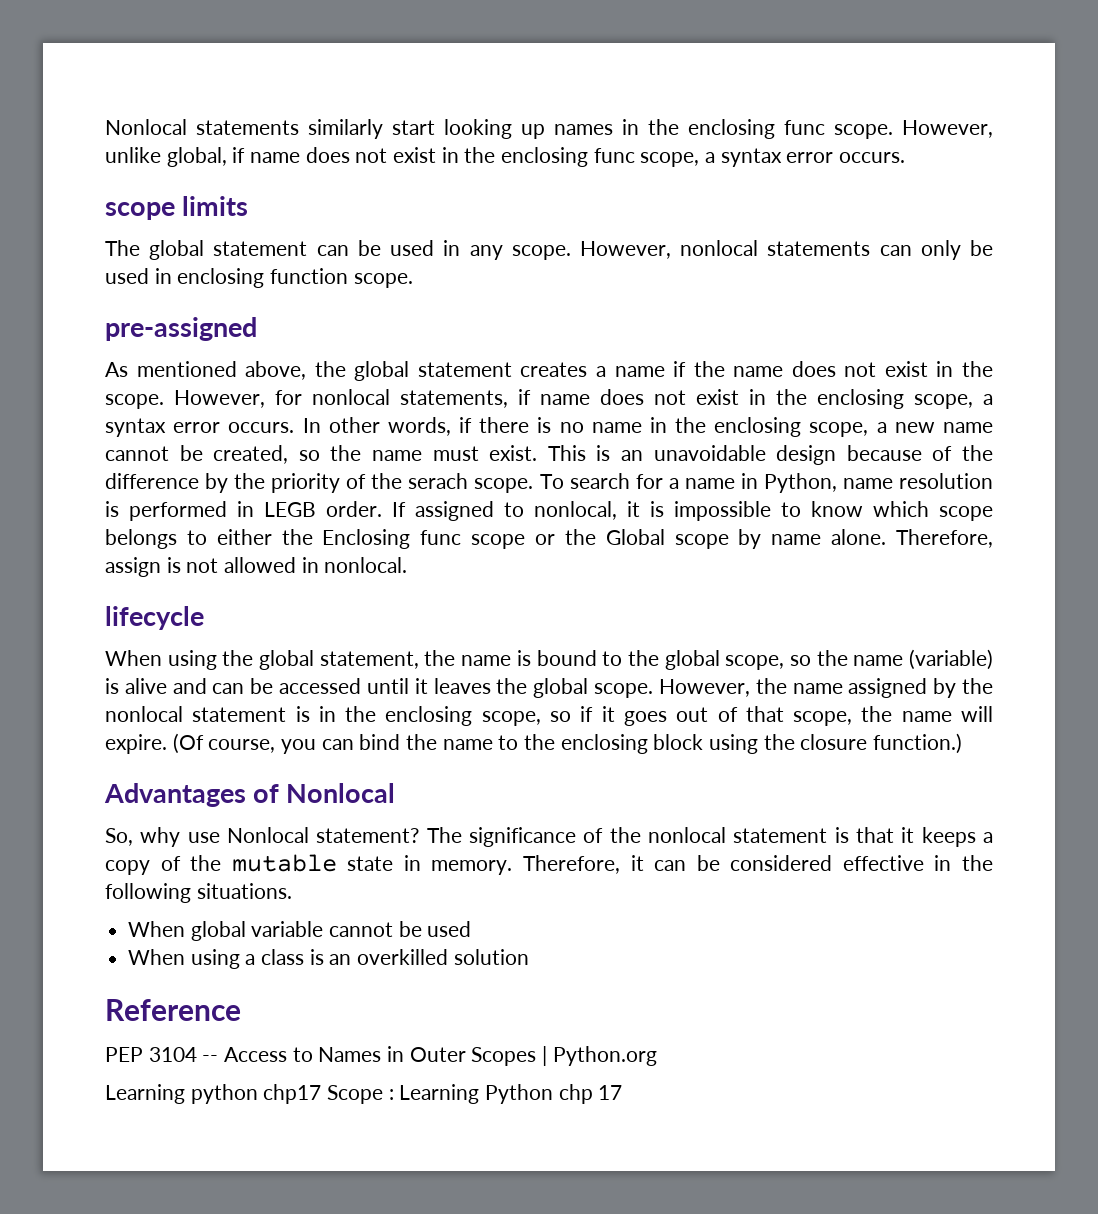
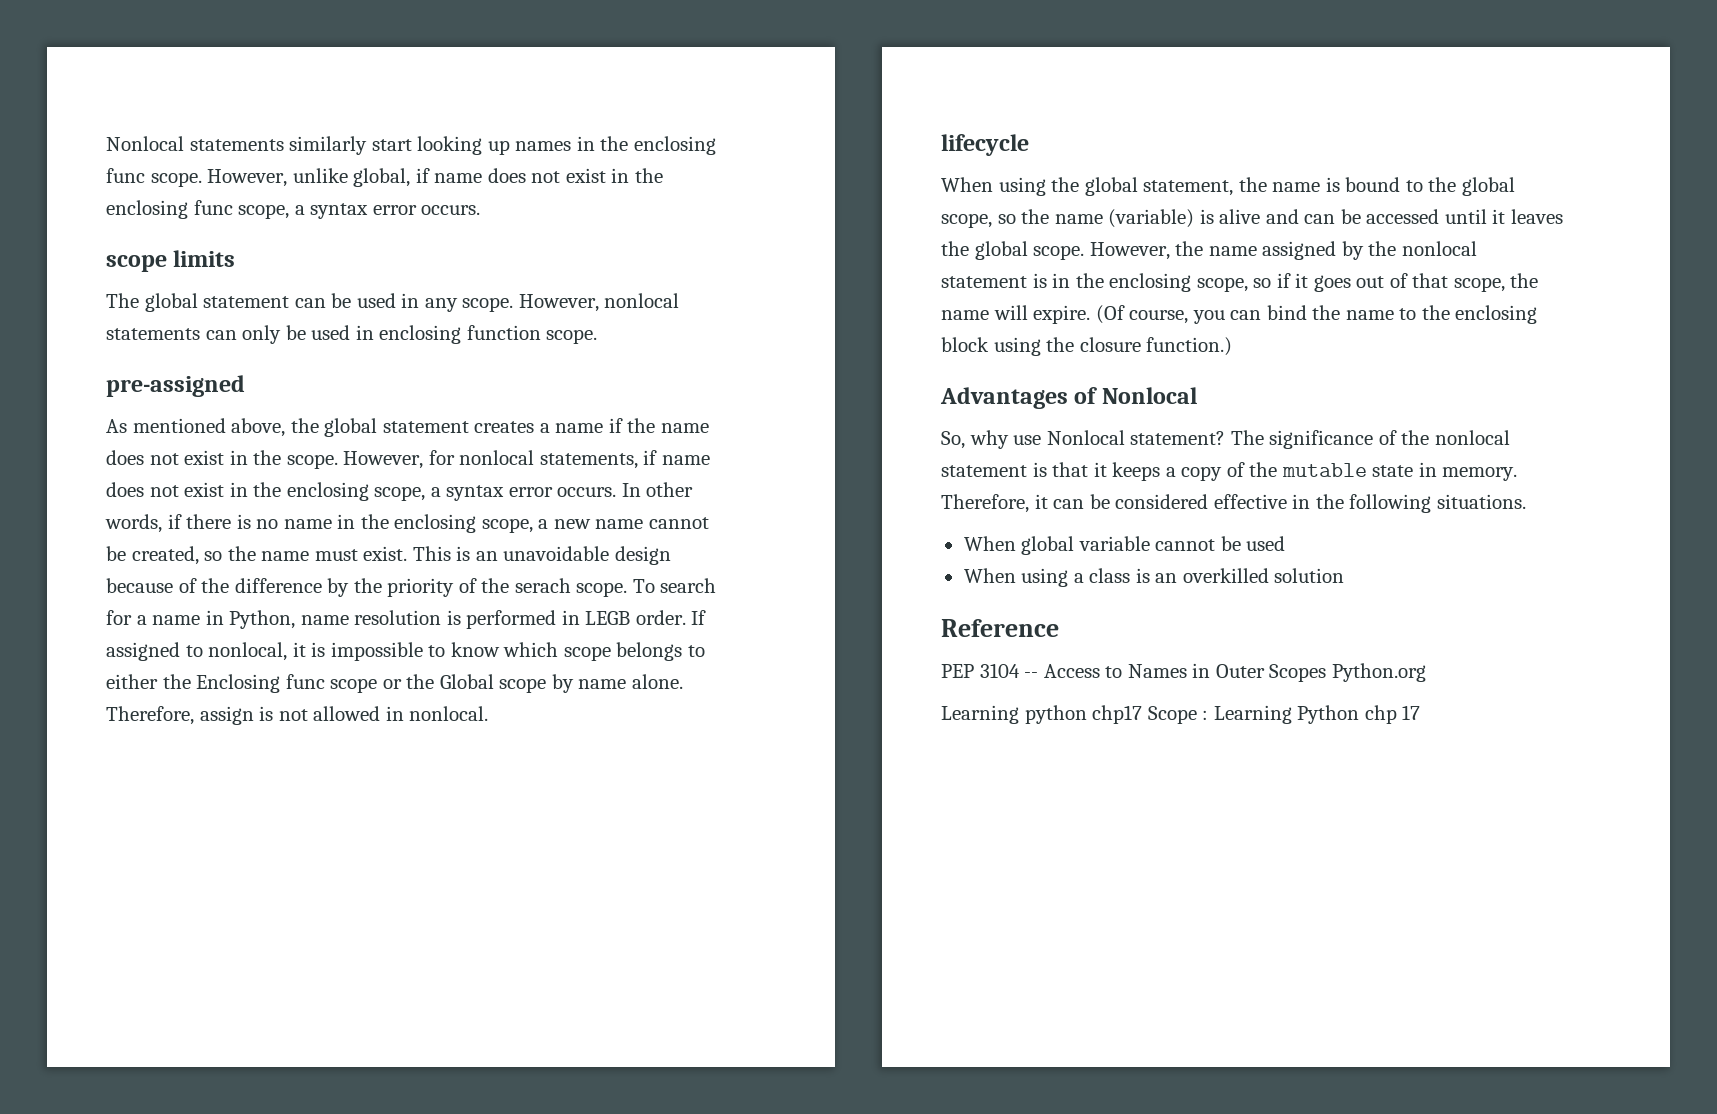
[542,1046,548,1066] | -> (1327, 673) none

